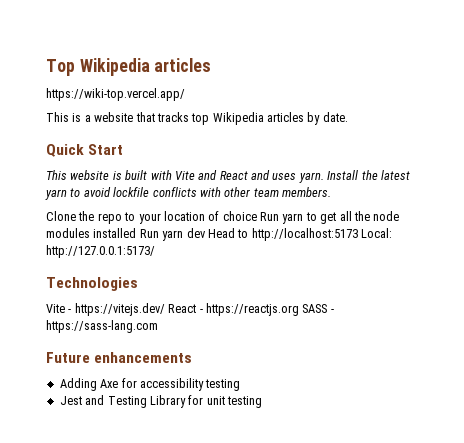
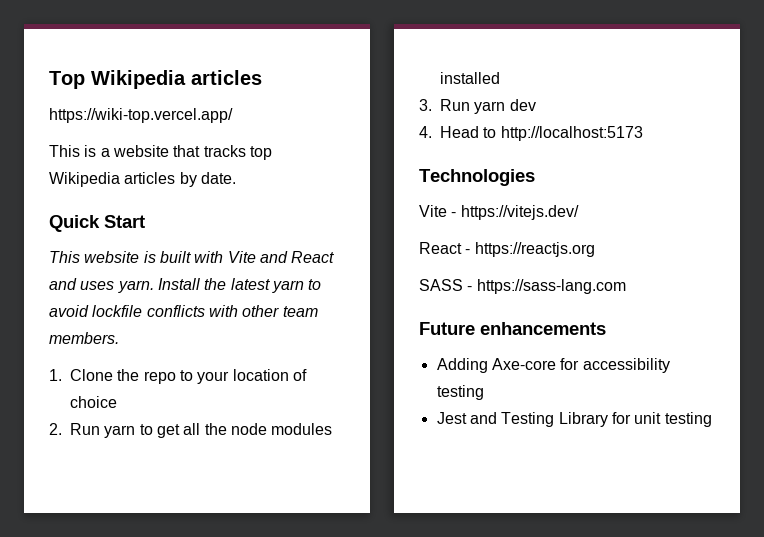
(331, 192) none -> [49,369,62,381] 1.
(257, 216) none -> [49,423,62,435] // 2.
(137, 233) none -> [419,99,432,111] // 3.
(206, 233) none -> [419,126,432,138] // 4.
[361,228,392,238] [46,245,155,258] Local: http://127.0.0.1:5173/ -> (643, 133) none
(165, 309) none -> (579, 212) //
(299, 309) none -> (595, 249) //
[100,379,119,388] Axe -> [491,358,556,370] Axe-core

